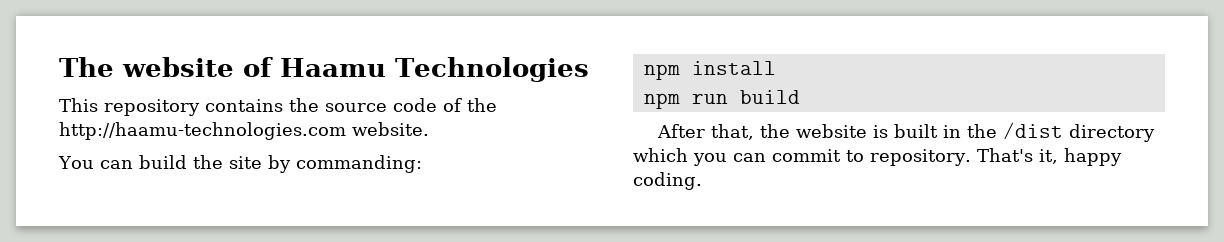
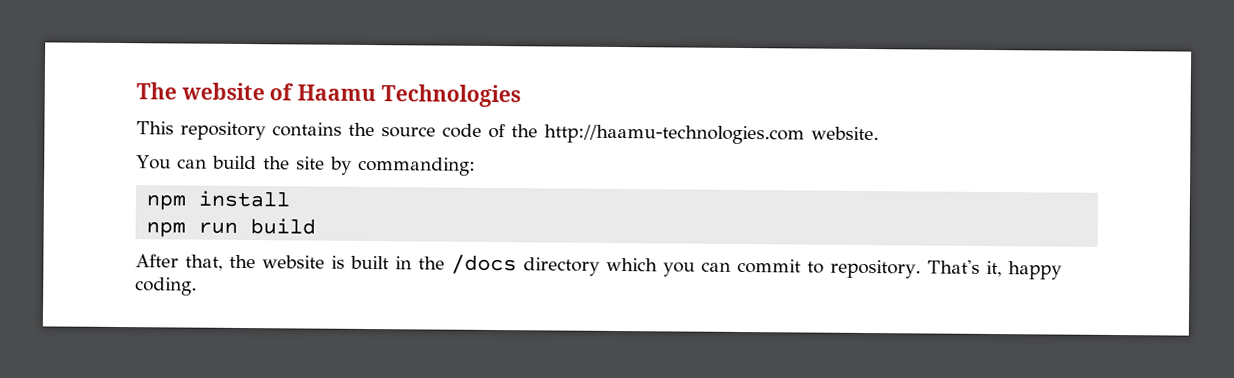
[1003,122,1064,139] /dist -> [451,254,517,275] /docs

